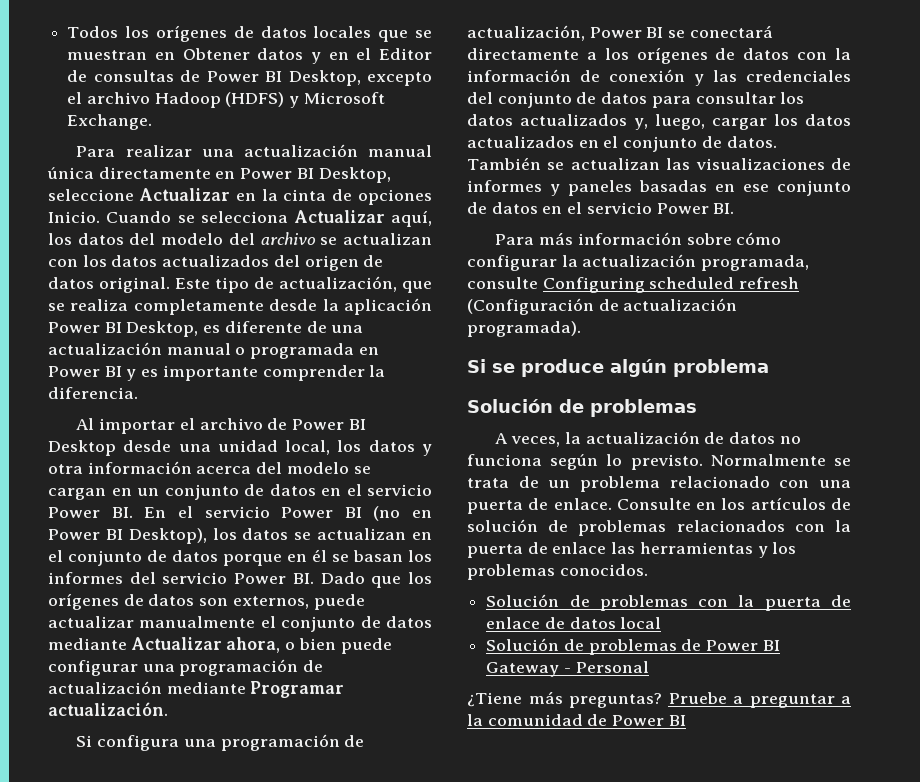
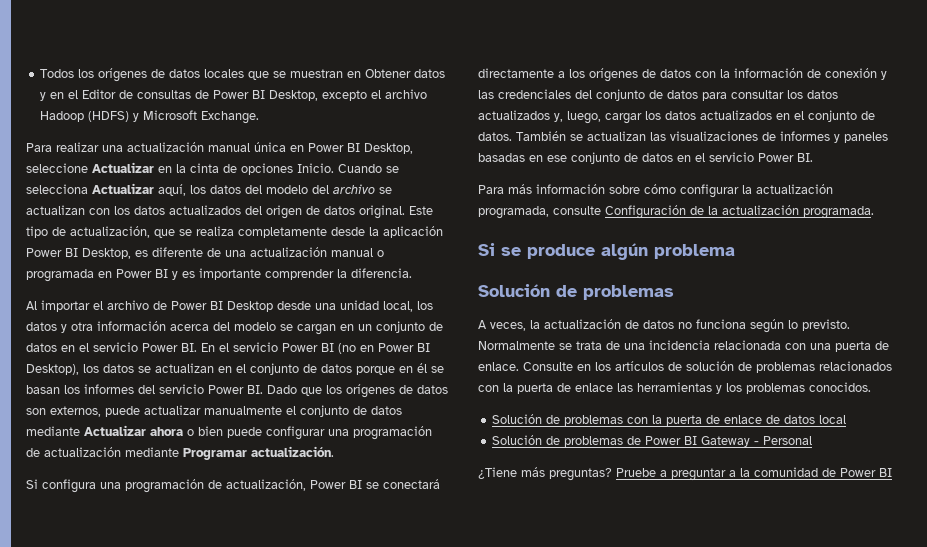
[98,167,211,179] directamente -> (286, 147) none
[226,637,281,653] ahora, -> [150,427,183,436] ahora
[542,277,800,293] [467,298,738,315] [467,321,581,337] Configuring scheduled refresh (Configuración de actualización programada). -> [605,205,874,219] Configuración de la actualización programada.
[548,476,770,492] un problema relacionado -> [624,340,781,350] una incidencia relacionada

